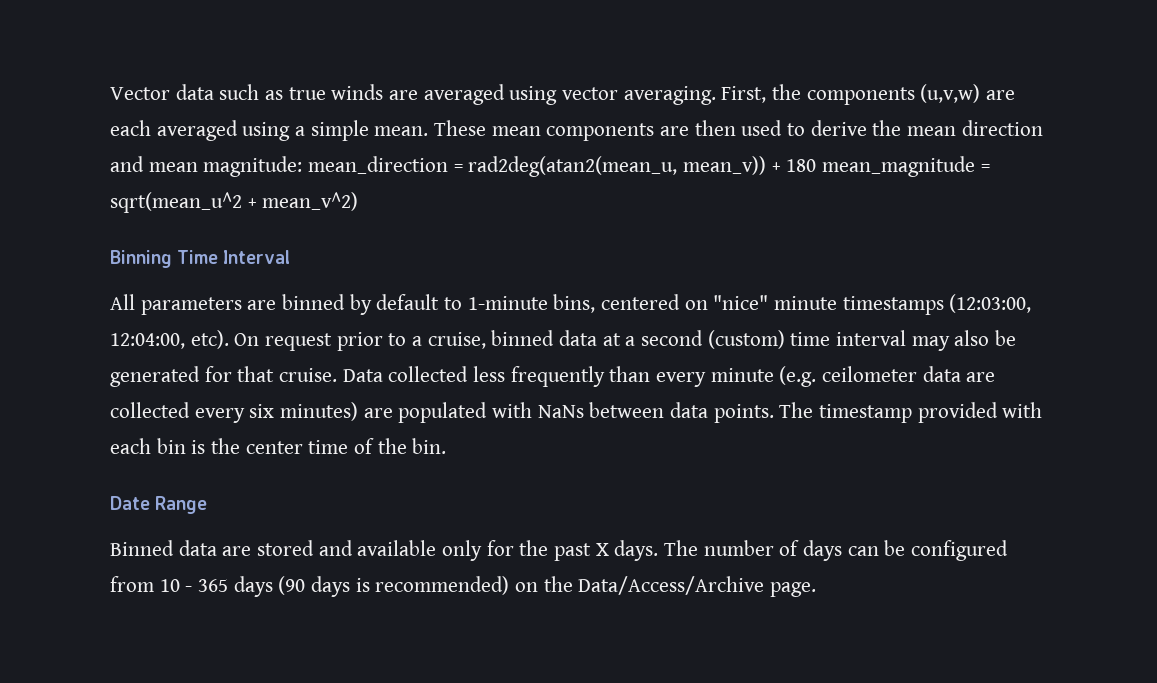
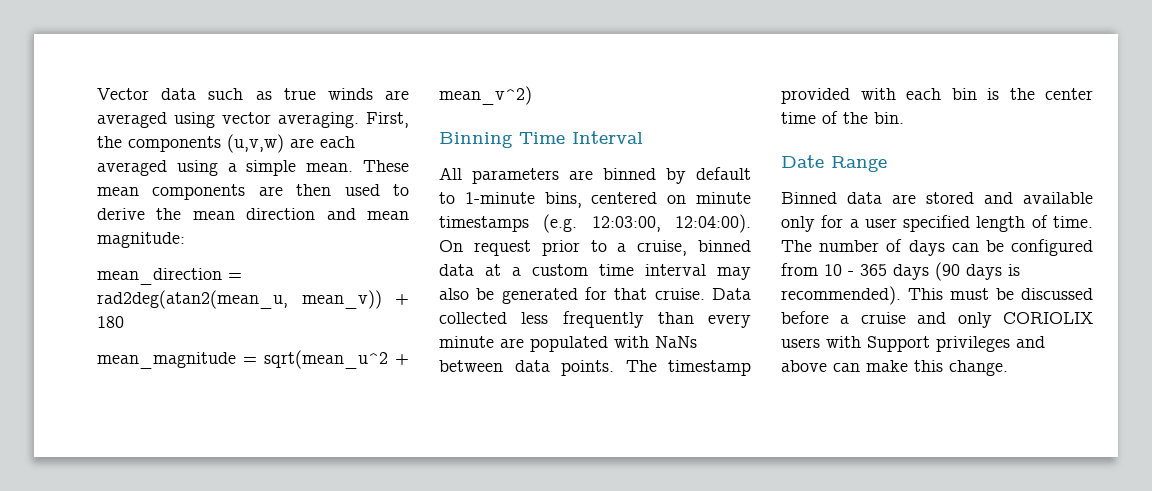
(303, 166) none -> (185, 240) //
(817, 165) none -> (124, 322) //
[713,295,769,310] "nice" -> (687, 199) none
[949,294,1032,313] [110,330,229,349] (12:03:00, 12:04:00, etc). -> [543,214,751,233] (e.g. 12:03:00, 12:04:00).
[641,330,785,349] second (custom) -> [532,264,588,276] custom
[779,366,996,387] [110,402,359,423] (e.g. ceilometer data are collected every six minutes) -> (494, 342) none
[519,540,659,561] the past X days. -> [849,215,1093,232] a user specified length of time.
[375,576,817,597] recommended) on the Data/Access/Archive page. -> [781,286,1093,305] [781,311,1093,328] [781,336,1045,352] [781,360,1008,376] recommended). This must be discussed before a cruise and only CORIOLIX users with Support privileges and above can make this change.

